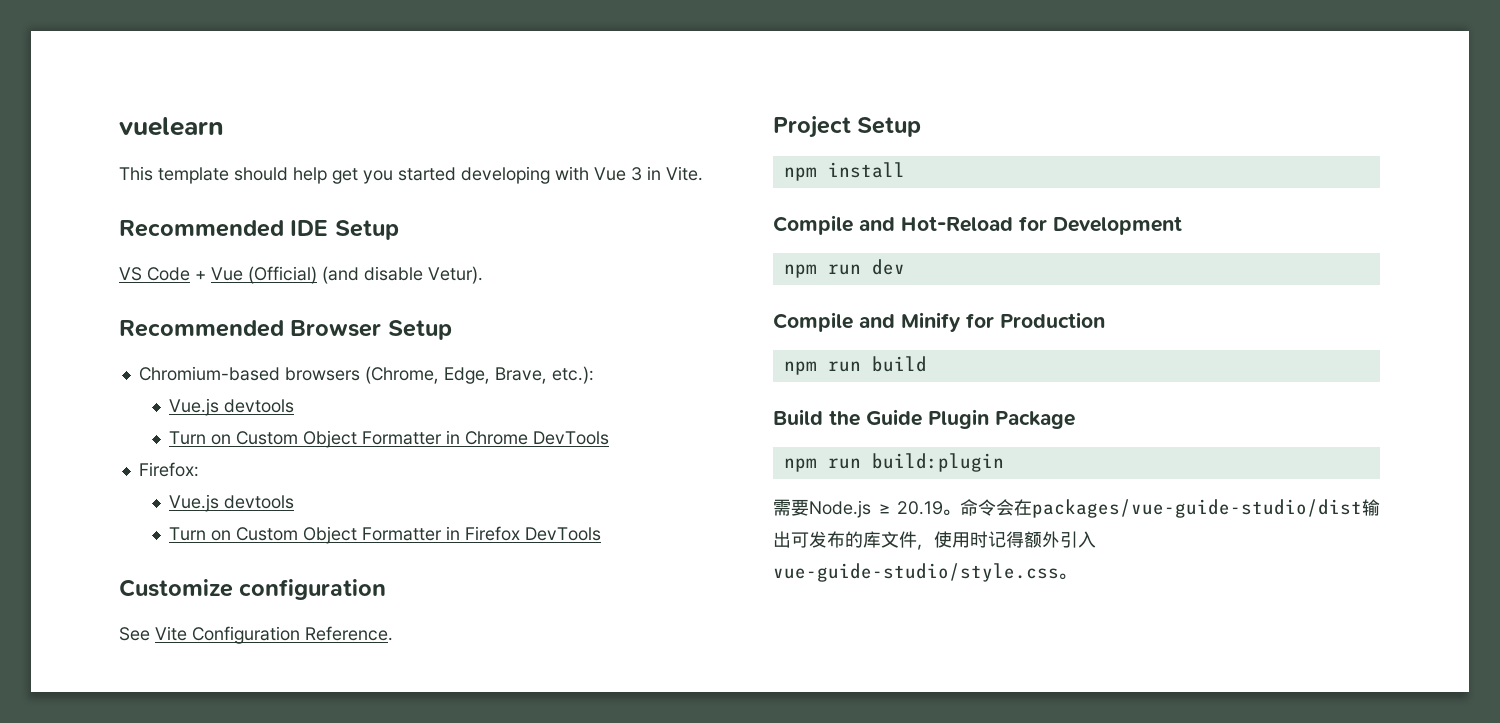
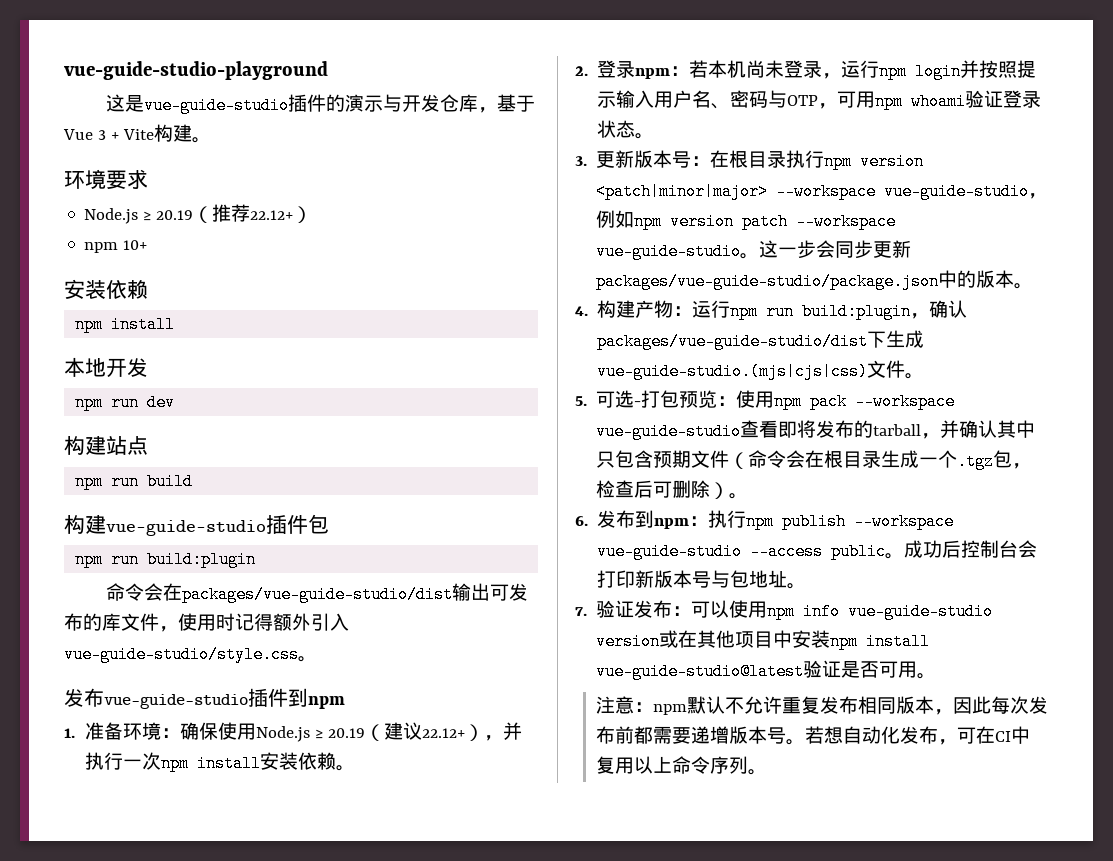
[119,117,224,136] [119,166,703,184] [119,220,399,240] [119,266,483,284] [119,320,452,340] [138,366,594,384] [168,398,294,416] [168,430,609,448] [138,462,199,477] [168,494,294,512] [168,526,601,544] [119,579,387,600] [119,626,393,644] [773,116,922,138] [783,162,905,181] [773,215,1182,235] [783,259,905,278] [773,312,1105,332] [783,356,927,375] [773,409,1075,429] vuelearn // This template should help get you started developing with Vue 3 in Vite. // Recommended IDE Setup // VS Code + Vue (Official) (and disable Vetur). // Recommended Browser Setup // Chromium-based browsers (Chrome, Edge, Brave, etc.): // Vue.js devtools // Turn on Custom Object Formatter in Chrome DevTools // Firefox: // Vue.js devtools // Turn on Custom Object Formatter in Firefox DevTools // Customize configuration // See Vite Configuration Reference. // Project Setup // npm install // Compile and Hot-Reload for Development // npm run dev // Compile and Minify for Production // npm run build // Build the Guide Plugin Package -> [64,61,328,80] [105,94,535,114] [63,124,211,143] [64,169,148,189] [84,204,313,224] [84,240,148,253] [64,279,148,299] [75,316,176,333] [64,357,148,378] [75,394,176,411] [64,436,148,455] [75,473,194,490] [64,514,329,536] vue-guide-studio-playground // 这是vue-guide-studio插件的演示与开发仓库，基于Vue 3 + Vite构建。 // 环境要求 // Node.js ≥ 20.19（推荐22.12+） // npm 10+ // 安装依赖 // npm install // 本地开发 // npm run dev // 构建站点 // npm run build // 构建vue-guide-studio插件包
[773,499,960,518] 需要Node.js ≥ 20.19。 -> (257, 559) none
(1076, 576) none -> [64,688,345,709] [64,722,523,742] [85,752,356,772] [575,60,1037,80] [597,90,1042,110] [597,120,655,139] [575,150,925,170] [596,183,1048,200] [596,210,897,230] [596,240,912,260] [596,270,1034,290] [575,300,968,320] [597,330,925,350] [597,360,925,380] [575,390,956,410] [596,420,1036,440] [596,450,1032,470] [596,480,749,499] [575,510,955,530] [597,540,1038,560] [597,570,807,589] [575,600,994,620] [596,630,931,650] [596,660,937,680] [596,696,1049,715] [596,726,1031,745] [596,756,768,775] // 发布vue-guide-studio插件到npm // 1.准备环境：确保使用Node.js ≥ 20.19（建议22.12+），并执行一次npm install安装依赖。 // 2.登录npm：若本机尚未登录，运行npm login并按照提示输入用户名、密码与OTP，可用npm whoami验证登录状态。 // 3.更新版本号：在根目录执行npm version <patch|minor|major> --workspace vue-guide-studio，例如npm version patch --workspace vue-guide-studio。这一步会同步更新packages/vue-guide-studio/package.json中的版本。 // 4.构建产物：运行npm run build:plugin，确认packages/vue-guide-studio/dist下生成vue-guide-studio.(mjs|cjs|css)文件。 // 5.可选-打包预览：使用npm pack --workspace vue-guide-studio查看即将发布的tarball，并确认其中只包含预期文件（命令会在根目录生成一个.tgz包，检查后可删除）。 // 6.发布到npm：执行npm publish --workspace vue-guide-studio --access public。成功后控制台会打印新版本号与包地址。 // 7.验证发布：可以使用npm info vue-guide-studio version或在其他项目中安装npm install vue-guide-studio@latest验证是否可用。 // 注意：npm默认不允许重复发布相同版本，因此每次发布前都需要递增版本号。若想自动化发布，可在CI中复用以上命令序列。

